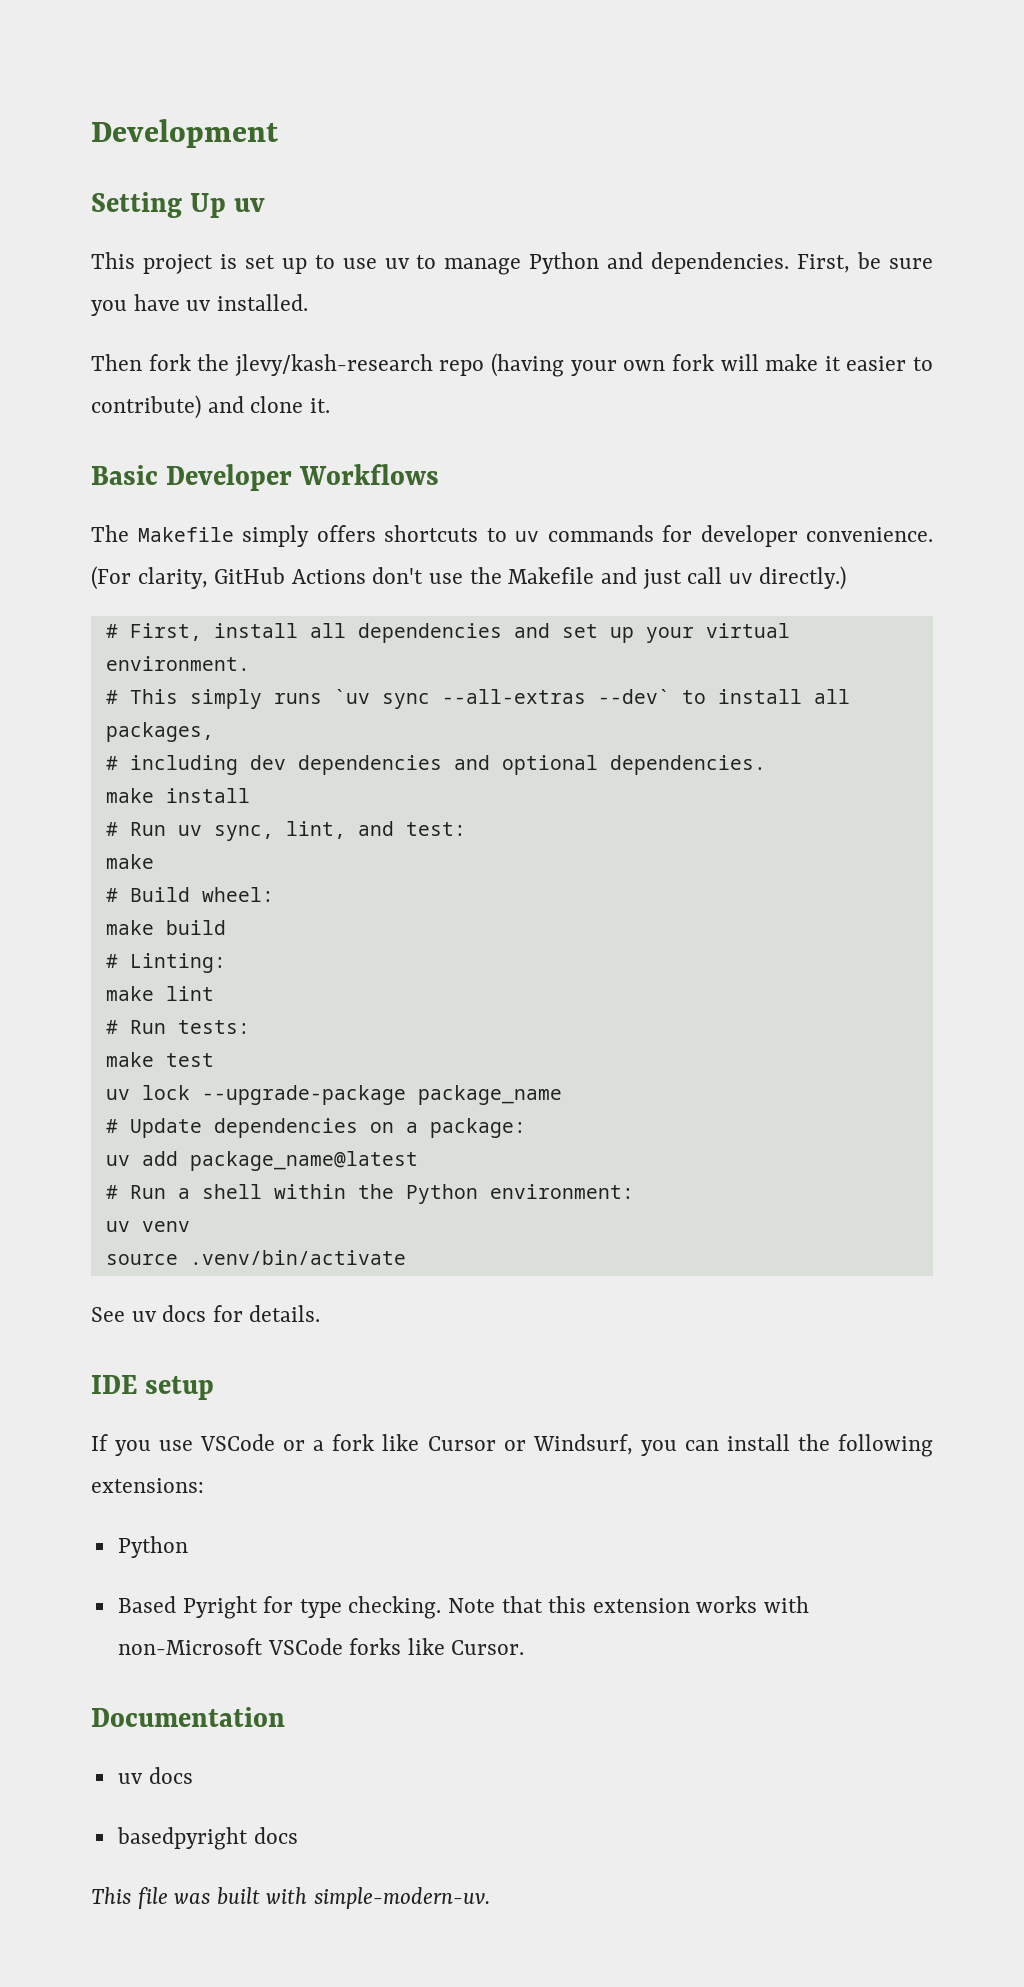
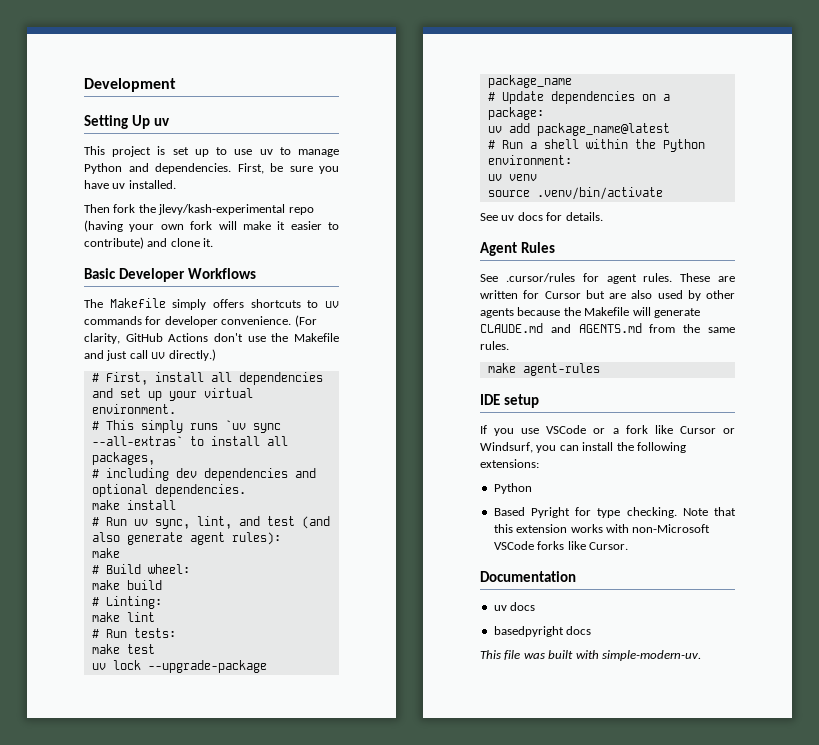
[234,354,433,376] jlevy/kash-research -> [158,204,286,215] jlevy/kash-experimental
[441,689,670,704] --all-extras --dev` -> [91,436,183,446] --all-extras`
[405,822,466,836] test: -> [266,516,330,529] [91,532,281,545] test (and also generate agent rules):
(321, 1313) none -> [480,242,555,256] [480,273,735,284] [480,290,735,301] [480,307,700,318] [480,323,735,333] [480,341,509,350] [487,363,600,376] // Agent Rules // See .cursor/rules for agent rules. These are written for Cursor but are also used by other agents because the Makefile will generate CLAUDE.md and AGENTS.md from the same rules. // make agent-rules

